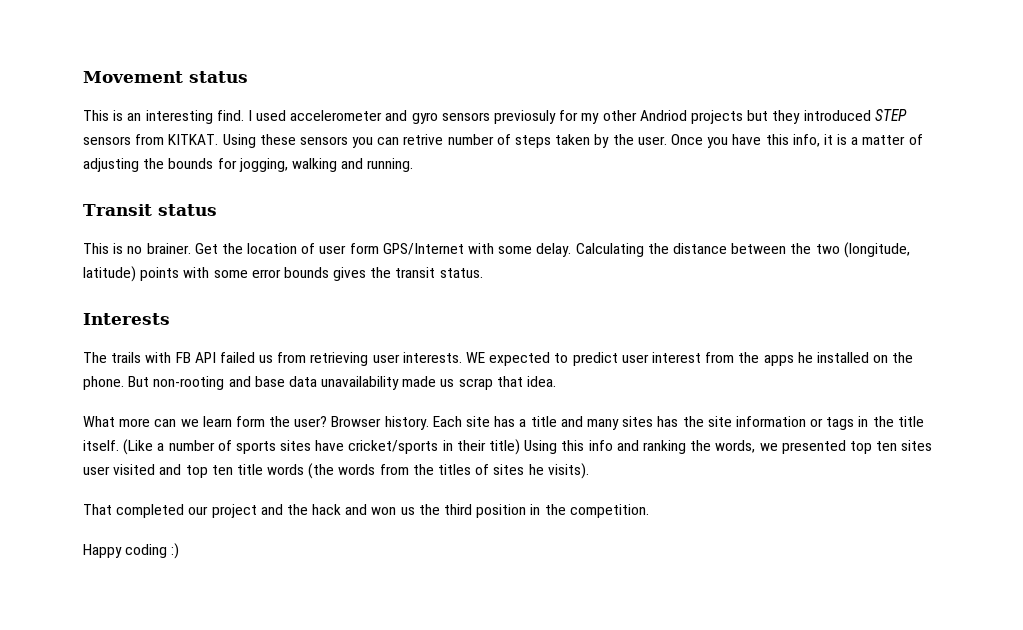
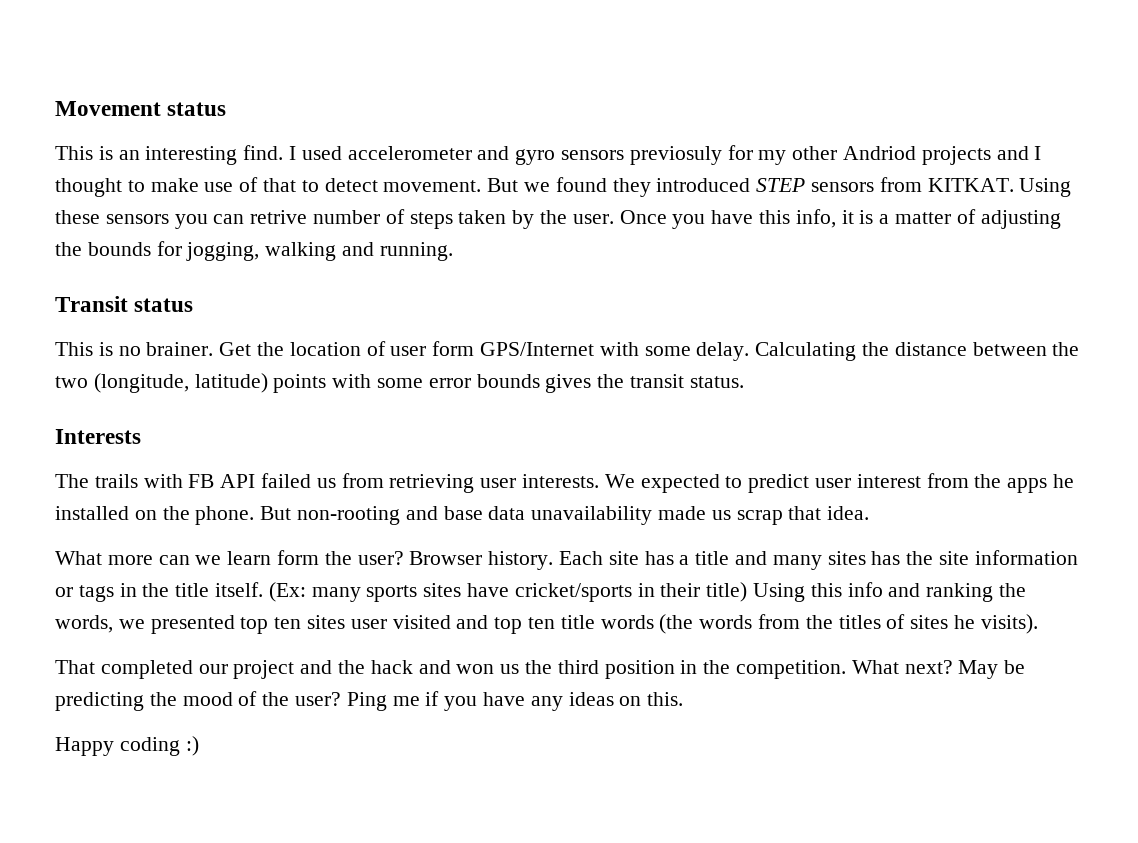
[747,110,769,121] but -> [996,146,1042,160] [55,177,607,197] and I thought to make use of that to detect movement. But we found
[466,352,486,363] WE -> [604,474,635,488] We
[123,439,232,455] (Like a number of -> [268,582,361,602] (Ex: many
(649, 511) none -> [851,660,1026,679] [55,691,684,711] What next? May be predicting the mood of the user? Ping me if you have any ideas on this.

